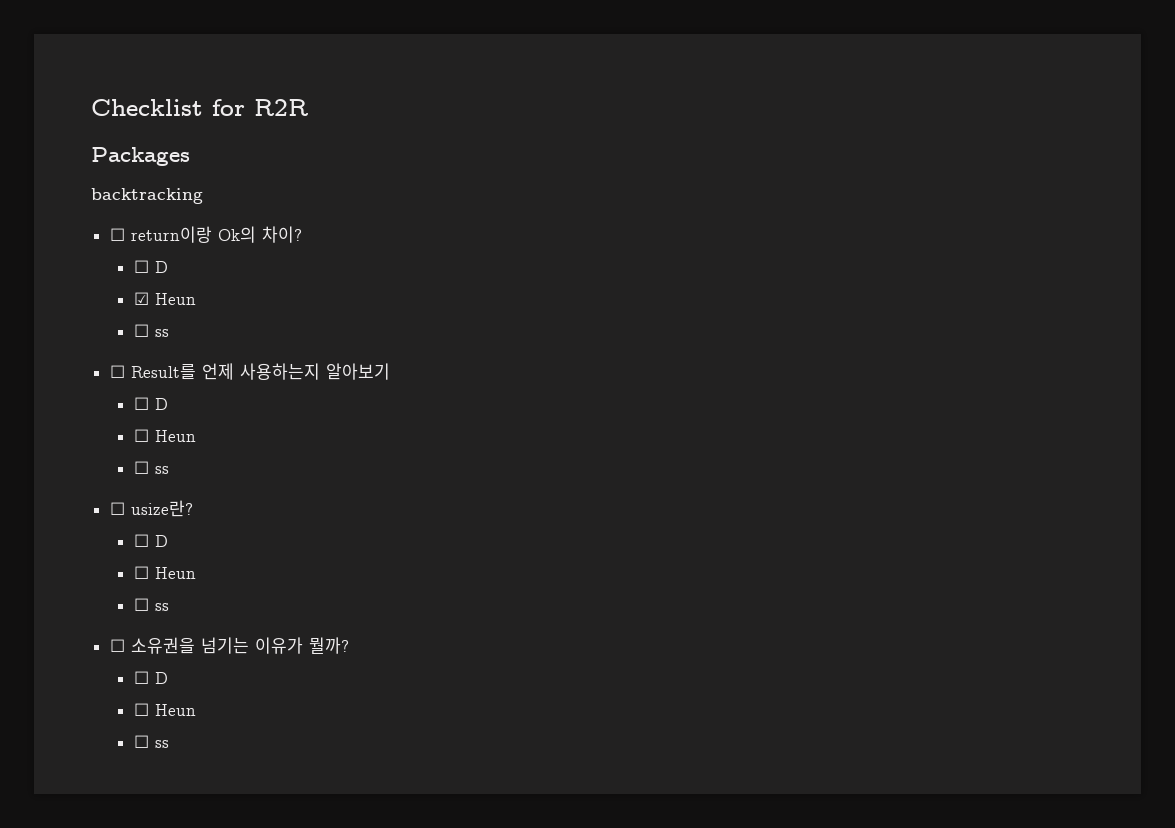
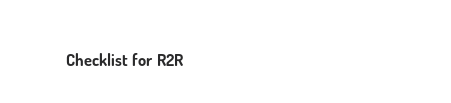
[91,147,190,166] [91,188,203,204] [109,226,302,243] [133,260,168,273] [133,292,196,305] [133,324,169,337] [109,363,390,380] [133,397,168,410] [133,429,196,442] [133,461,169,474] [109,500,193,517] [133,534,168,547] [133,566,196,579] [133,598,169,611] [109,637,349,654] [133,671,168,684] [133,703,196,716] [133,735,169,748] // Packages // backtracking // ☐ return이랑 Ok의 차이? // ☐ D // ☑ Heun // ☐ ss // ☐ Result를 언제 사용하는지 알아보기 // ☐ D // ☐ Heun // ☐ ss // ☐ usize란? // ☐ D // ☐ Heun // ☐ ss // ☐ 소유권을 넘기는 이유가 뭘까? // ☐ D // ☐ Heun // ☐ ss -> (183, 60) none

